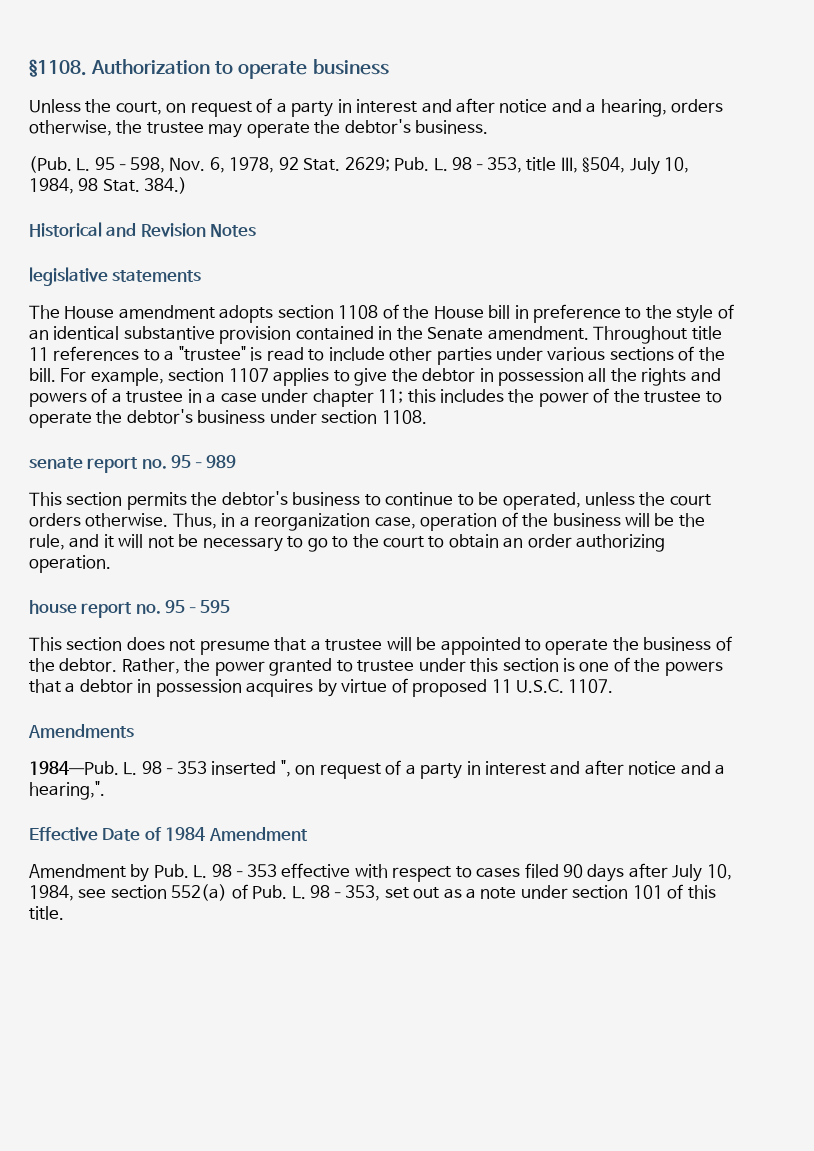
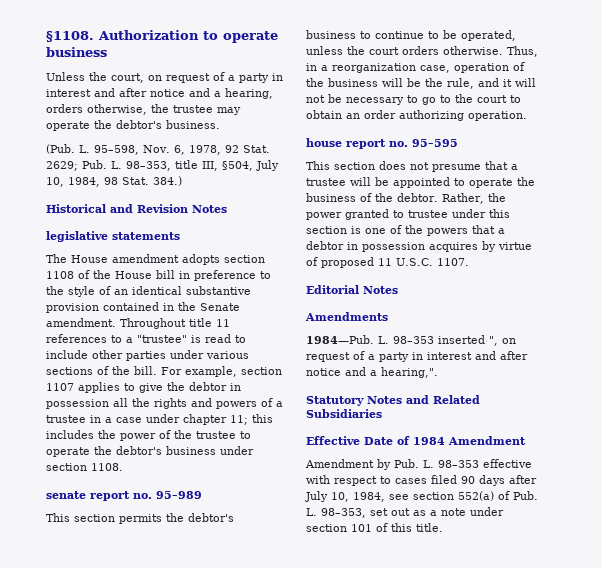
(614, 686) none -> [306,285,398,294] // Editorial Notes
(105, 790) none -> [306,395,480,406] [306,409,382,418] // Statutory Notes and Related Subsidiaries

